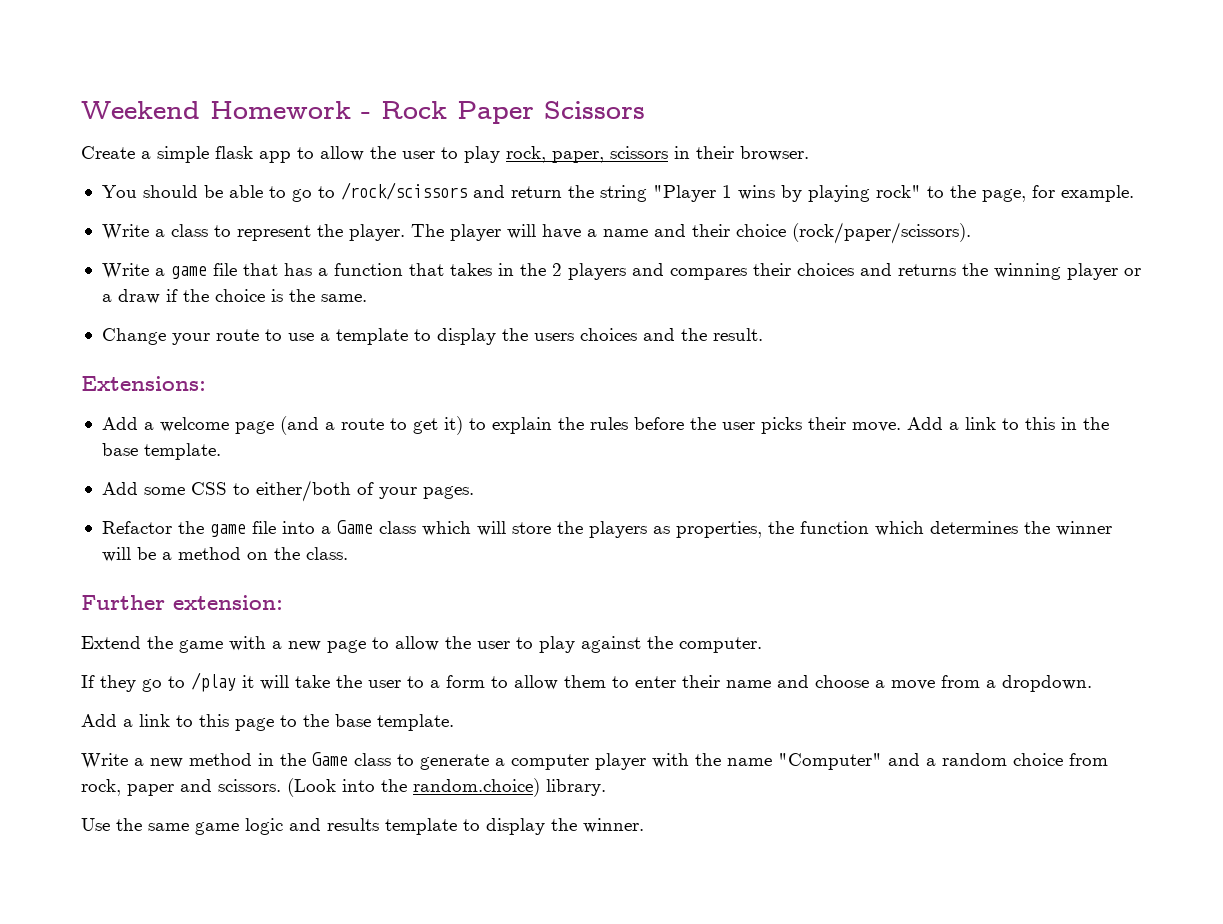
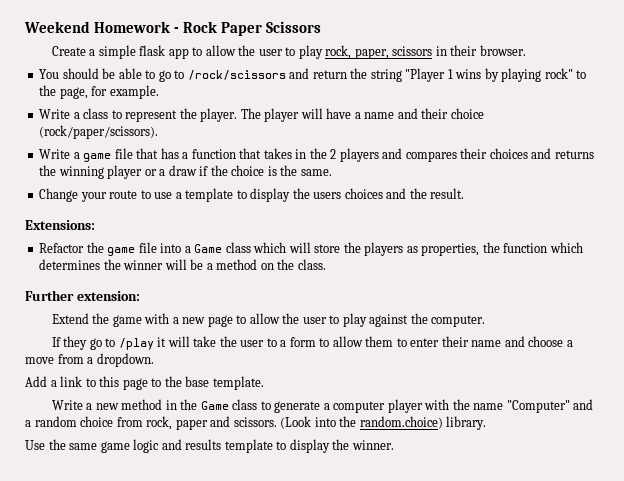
[101,416,1109,435] [101,443,221,460] [101,480,474,502] // Add a welcome page (and a route to get it) to explain the rules before the user picks their move. Add a link to this in the base template. // Add some CSS to either/both of your pages. -> (95, 225) none

